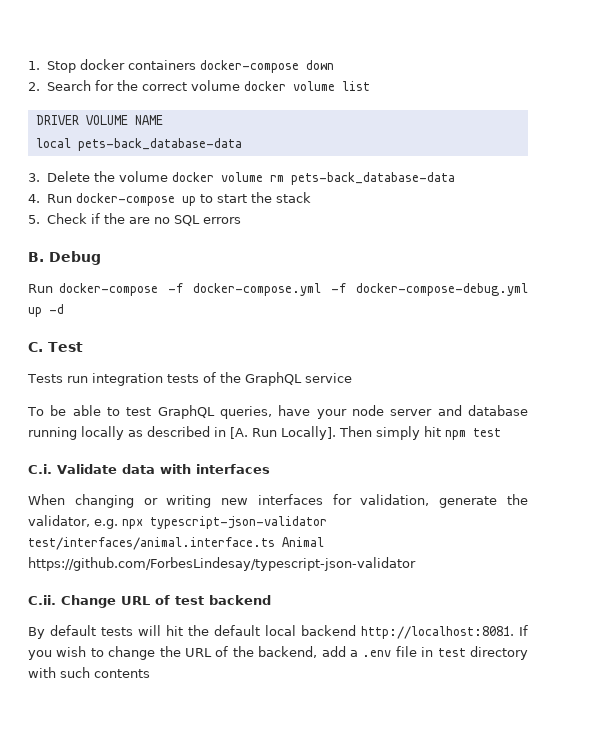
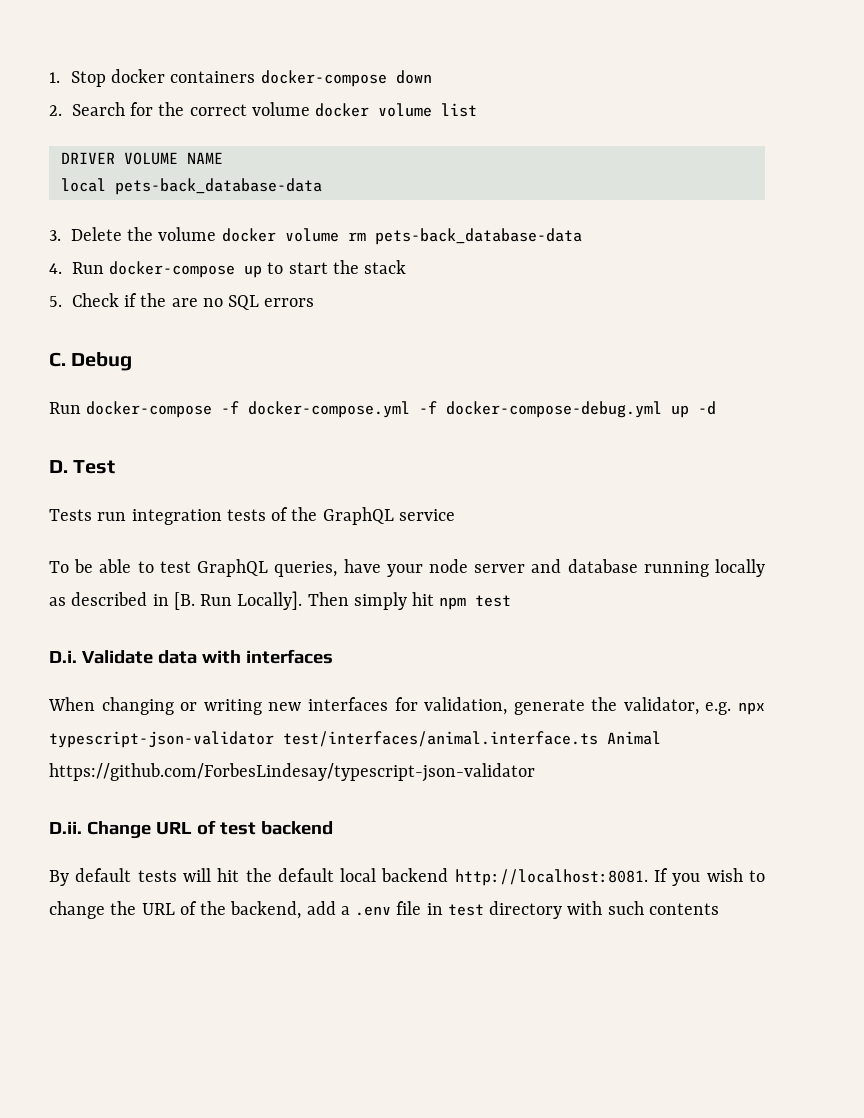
[28,252,44,262] B. -> [49,352,66,367] C.
[28,342,43,352] C. -> [49,460,68,473] D.
[230,427,248,439] [A. -> [173,592,195,610] [B.
[28,464,52,474] C.i. -> [49,650,77,663] D.i.
[28,595,56,605] C.ii. -> [49,821,82,834] D.ii.

